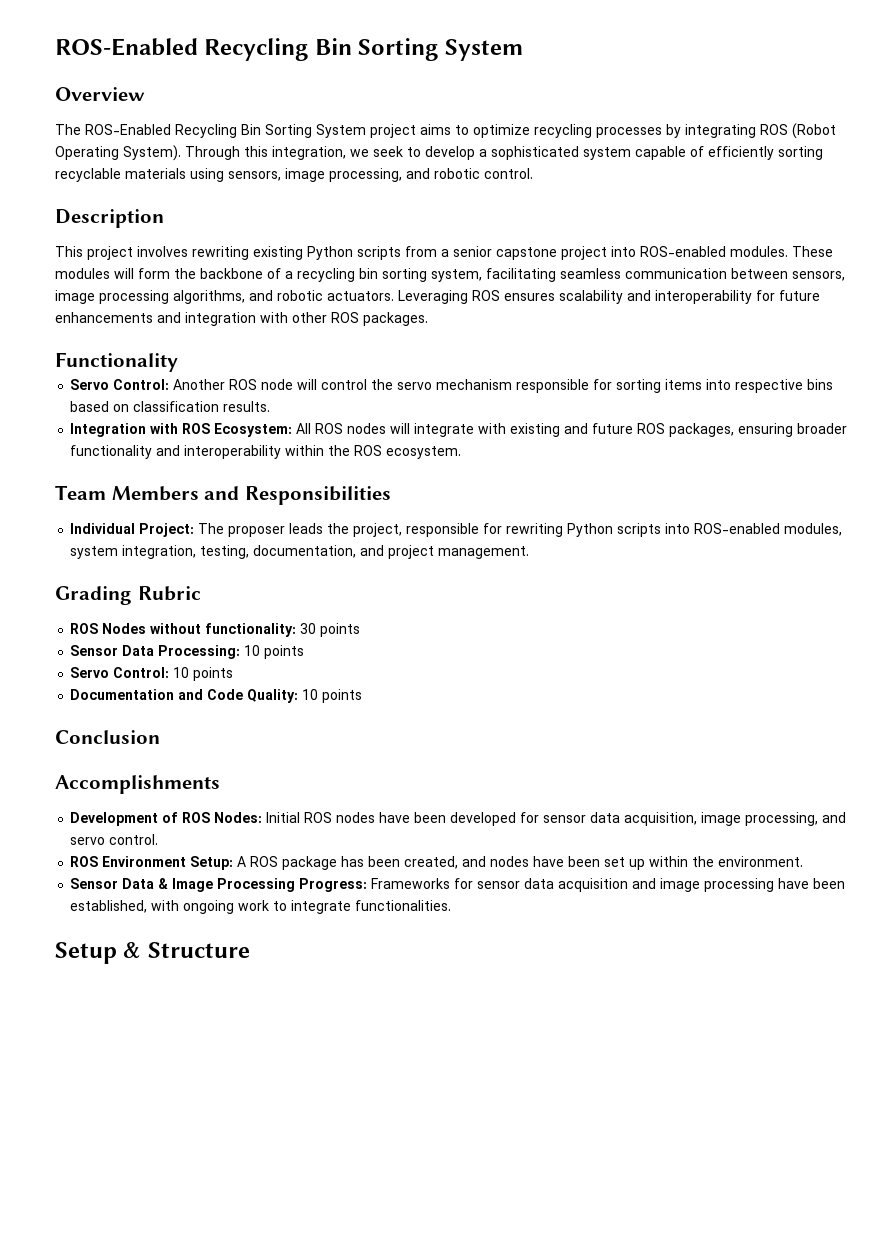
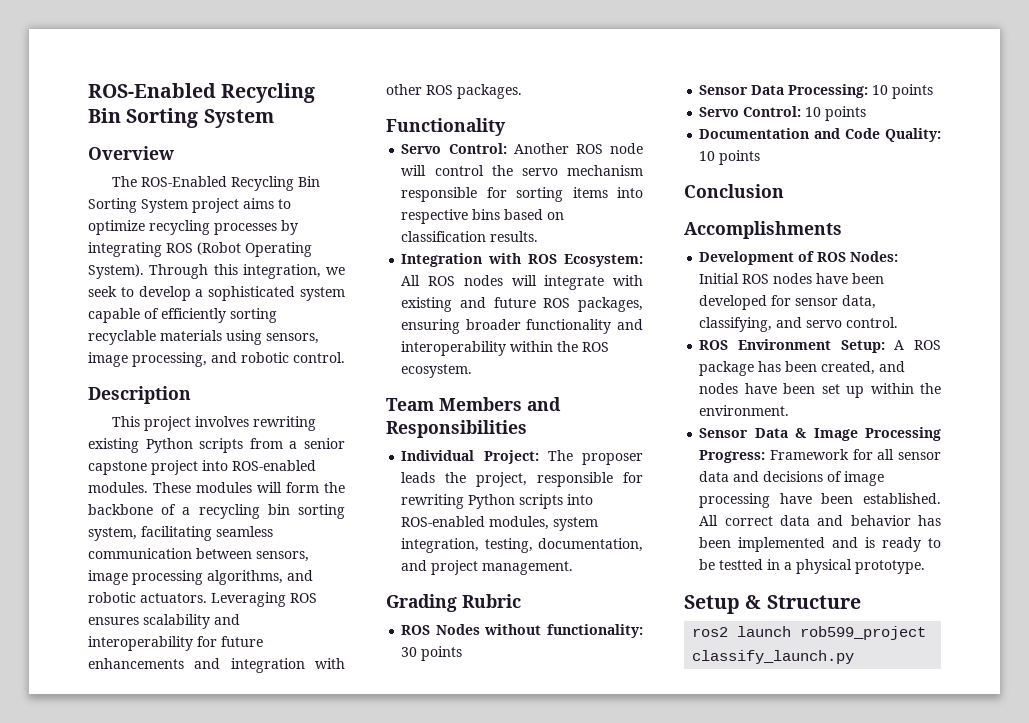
[590,812,819,826] data acquisition, image processing, -> [842,295,877,309] [699,317,773,332] data, classifying,
[371,878,846,892] [70,900,452,914] Frameworks for sensor data acquisition and image processing have been established, with ongoing work to integrate functionalities. -> [770,449,941,460] [699,471,885,486] [699,493,941,508] [699,515,941,526] [699,537,941,552] [699,559,926,574] Framework for all sensor data and decisions of image processing have been established. All correct data and behavior has been implemented and is ready to be testted in a physical prototype.
(250, 950) none -> [692,626,927,640] [692,650,855,664] // ros2 launch rob599_project classify_launch.py

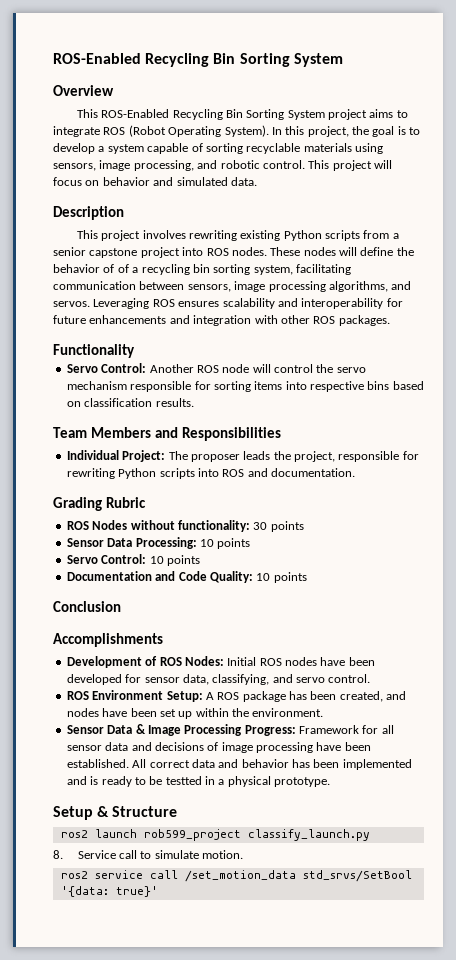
[111,176,137,187] The -> [76,109,98,118] This
[88,220,298,235] [88,242,312,257] [88,264,345,279] [88,286,117,297] optimize recycling processes by integrating ROS (Robot Operating System). Through this integration, we seek -> [53,125,406,137] integrate ROS (Robot Operating System). In this project, the goal is
[208,286,296,301] sophisticated -> (105, 149) none
[161,308,226,323] efficiently -> (203, 147) none
(345, 357) none -> [308,160,392,171] [53,177,257,186] This project will focus on behavior and simulated data.
[232,460,316,471] [88,482,345,493] [88,504,153,515] ROS-enabled modules. These modules will form the backbone -> [206,247,414,256] [53,264,115,273] ROS nodes. These nodes will define the behavior of
[216,526,273,537] seamless -> (351, 269) none
[88,592,207,603] robotic actuators. -> [53,301,90,307] servos.
[401,253,643,267] [401,275,643,290] [401,297,643,312] [401,319,643,334] [401,341,610,356] [401,364,473,378] // Integration with ROS Ecosystem: All ROS nodes will integrate with existing and future ROS packages, ensuring broader functionality and interoperability within the ROS ecosystem. -> (194, 402) none
[401,516,599,531] [401,538,643,553] [401,560,574,575] ROS-enabled modules, system integration, testing, documentation, and project management. -> [222,468,355,477] ROS and documentation.
(855, 657) none -> [53,850,244,859] [60,870,412,882] [60,886,158,897] // 8. Service call to simulate motion. // ros2 service call /set_motion_data std_srvs/SetBool '{data: true}'

